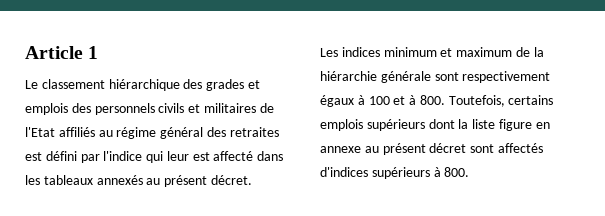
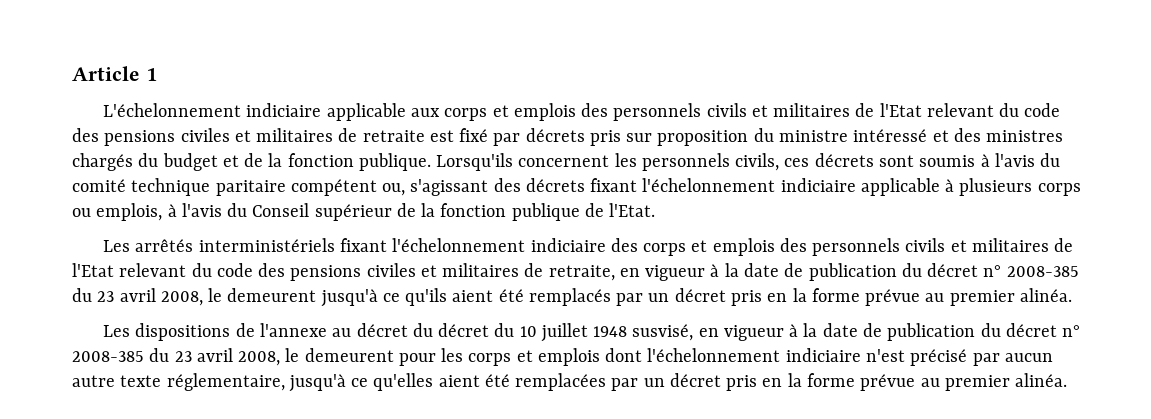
[25,79,260,91] [25,103,274,115] [25,127,279,139] [25,151,284,163] [25,175,252,187] [320,47,544,57] [320,71,551,83] [320,95,554,107] [320,119,550,131] [320,143,543,155] [320,167,470,179] Le classement hiérarchique des grades et emplois des personnels civils et militaires de l'Etat affiliés au régime général des retraites est défini par l'indice qui leur est affecté dans les tableaux annexés au présent décret. // Les indices minimum et maximum de la hiérarchie générale sont respectivement égaux à 100 et à 800. Toutefois, certains emplois supérieurs dont la liste figure en annexe au présent décret sont affectés d'indices supérieurs à 800. -> [103,103,1061,121] [72,128,1064,146] [72,153,1061,171] [72,178,1081,196] [72,203,656,221] [103,238,1074,256] [72,263,1079,281] [72,288,1072,307] [103,323,1081,342] [72,348,1053,366] [72,373,1068,392] L'échelonnement indiciaire applicable aux corps et emplois des personnels civils et militaires de l'Etat relevant du code des pensions civiles et militaires de retraite est fixé par décrets pris sur proposition du ministre intéressé et des ministres chargés du budget et de la fonction publique. Lorsqu'ils concernent les personnels civils, ces décrets sont soumis à l'avis du comité technique paritaire compétent ou, s'agissant des décrets fixant l'échelonnement indiciaire applicable à plusieurs corps ou emplois, à l'avis du Conseil supérieur de la fonction publique de l'Etat. // Les arrêtés interministériels fixant l'échelonnement indiciaire des corps et emplois des personnels civils et militaires de l'Etat relevant du code des pensions civiles et militaires de retraite, en vigueur à la date de publication du décret n° 2008-385 du 23 avril 2008, le demeurent jusqu'à ce qu'ils aient été remplacés par un décret pris en la forme prévue au premier alinéa. // Les dispositions de l'annexe au décret du décret du 10 juillet 1948 susvisé, en vigueur à la date de publication du décret n° 2008-385 du 23 avril 2008, le demeurent pour les corps et emplois dont l'échelonnement indiciaire n'est précisé par aucun autre texte réglementaire, jusqu'à ce qu'elles aient été remplacées par un décret pris en la forme prévue au premier alinéa.

